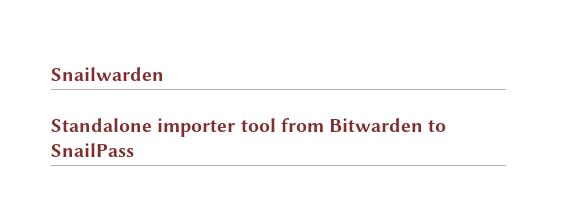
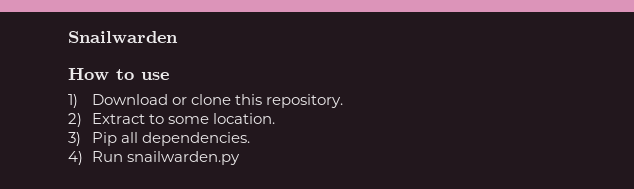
[51,118,447,137] [51,143,134,157] Standalone importer tool from Bitwarden to SnailPass -> [68,68,169,80] [68,94,343,108] [68,113,275,127] [68,132,250,146] [68,151,240,165] How to use // 1) Download or clone this repository. // 2) Extract to some location. // 3) Pip all dependencies. // 4) Run snailwarden.py

